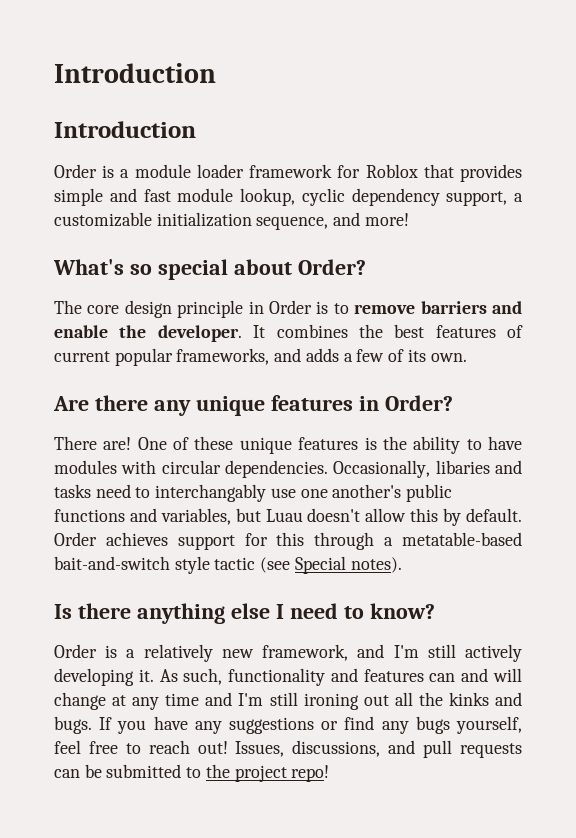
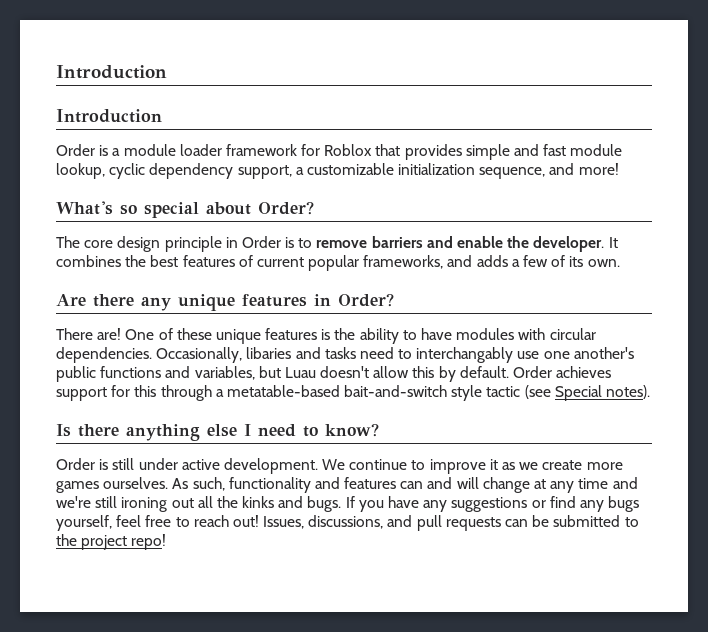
[126,644,522,662] [54,668,154,686] a relatively new framework, and I'm still actively developing it. -> [112,458,623,474] [56,477,169,493] still under active development. We continue to improve it as we create more games ourselves.
[238,693,264,706] I'm -> [56,496,91,508] we're

